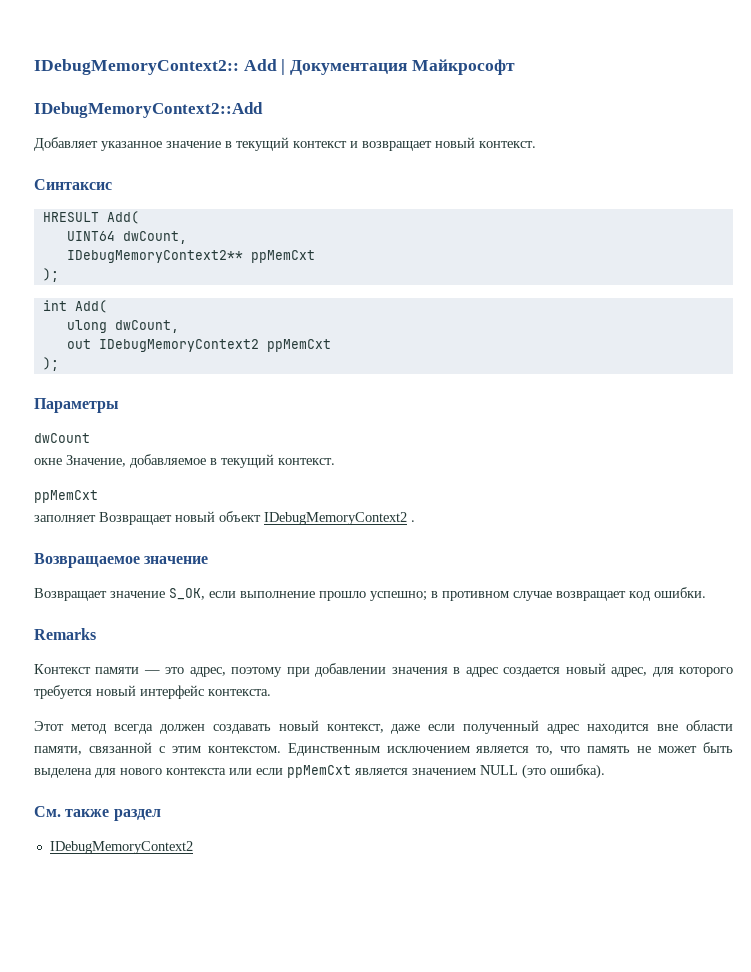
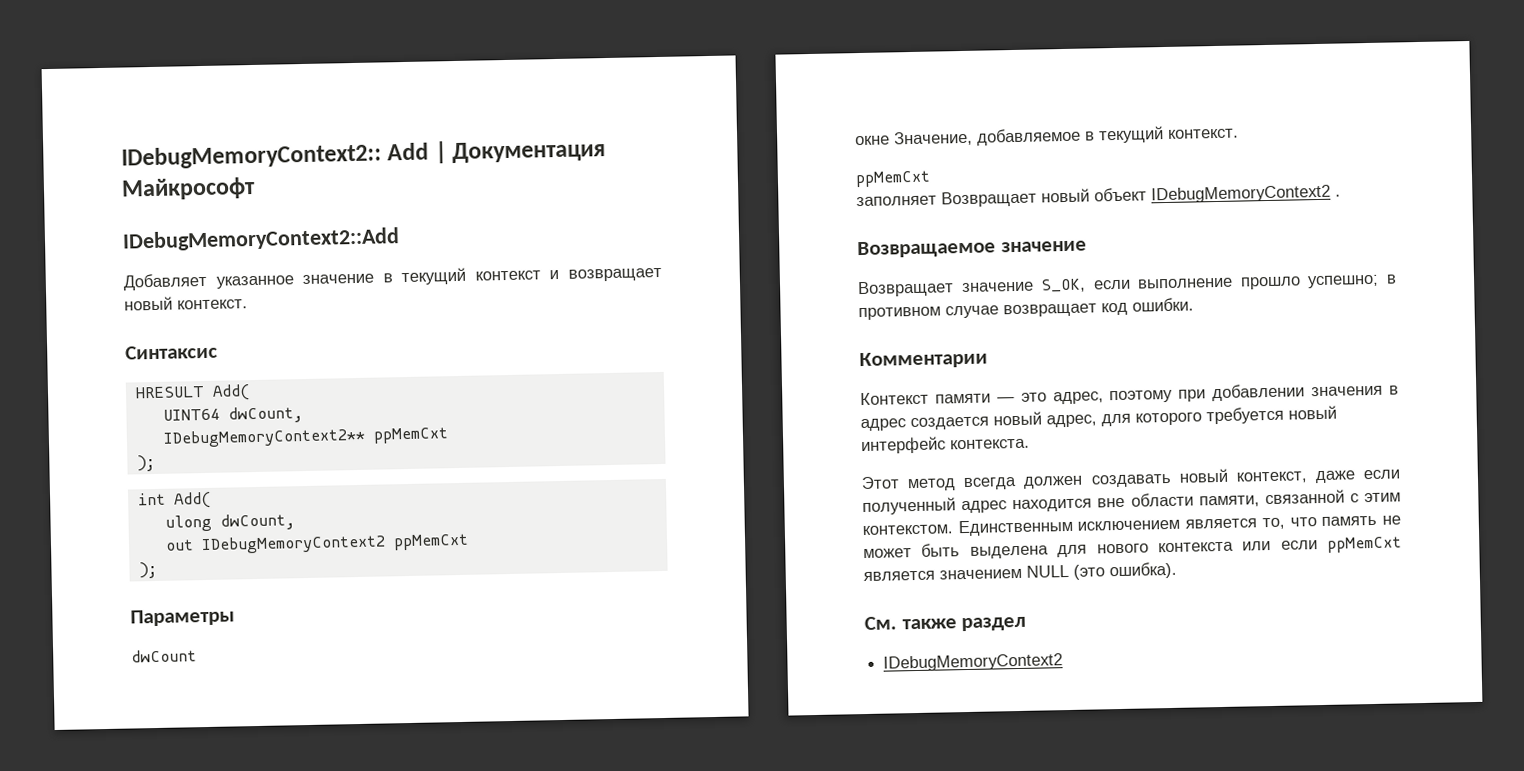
[34,628,96,640] Remarks -> [859,350,988,370] Комментарии

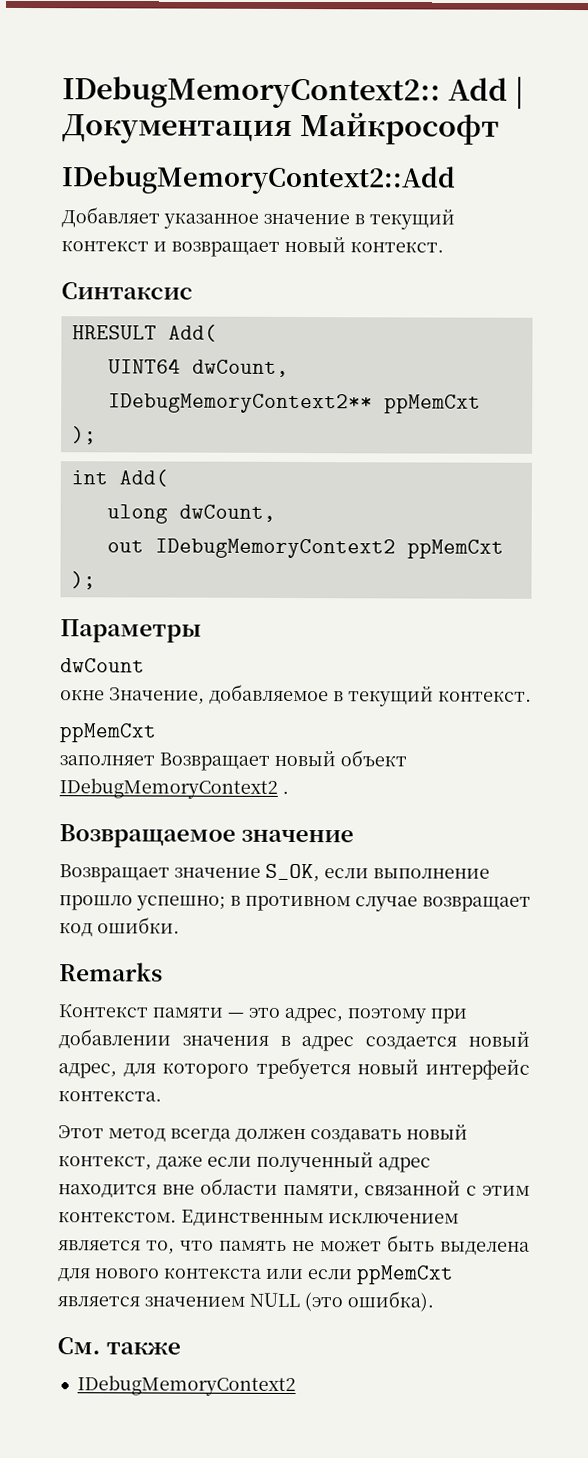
[859,350,988,370] Комментарии -> [59,962,163,982] Remarks
[961,616,1027,632] раздел -> (182, 1348) none

